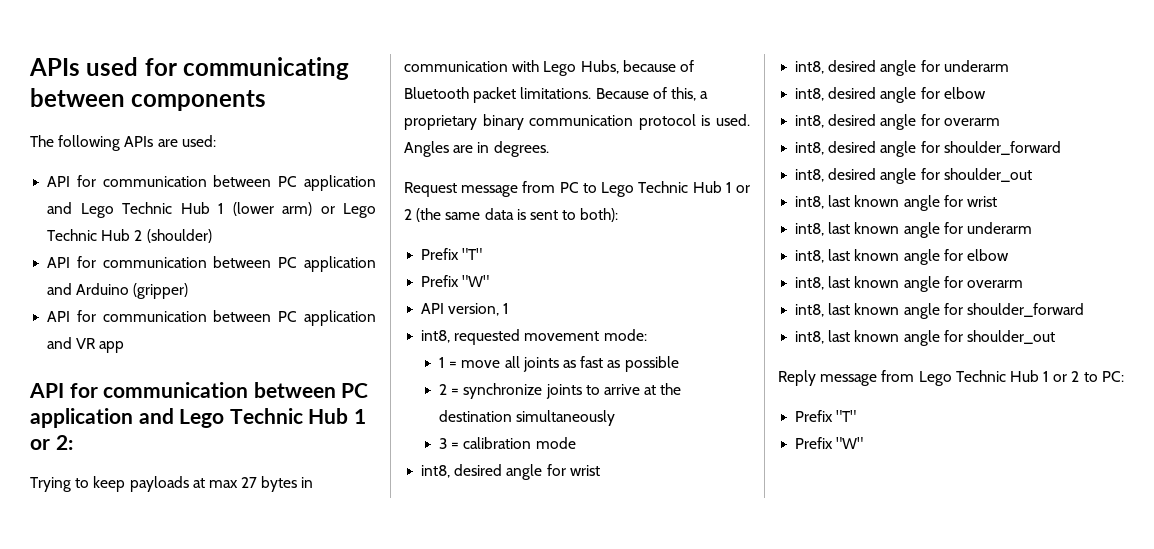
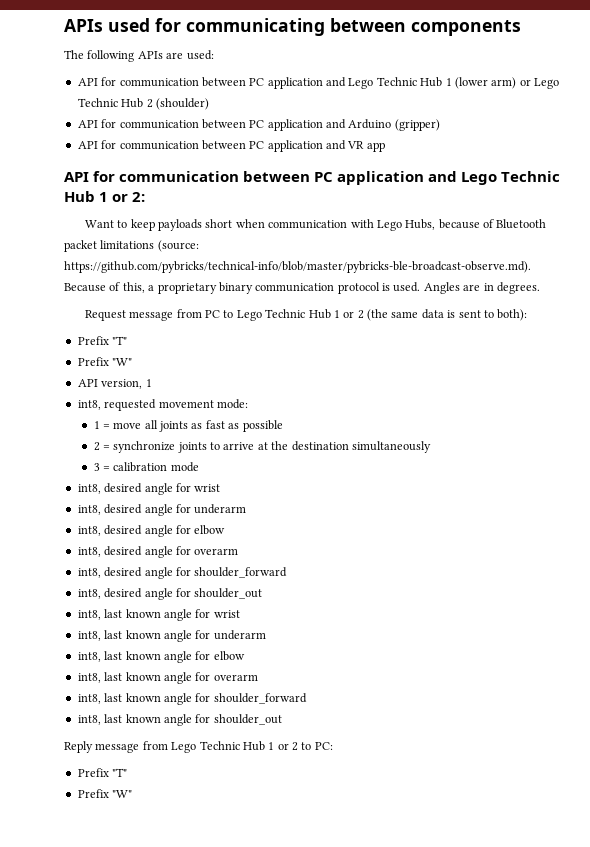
[30,477,71,492] Trying -> [84,220,114,228] Want
[192,476,314,492] at max 27 bytes in -> [205,219,265,228] short when
[520,87,592,99] limitations. -> [100,240,199,252] [64,261,531,273] limitations (source: https://github.com/pybricks/technical-info/blob/master/pybricks-ble-broadcast-observe.md).

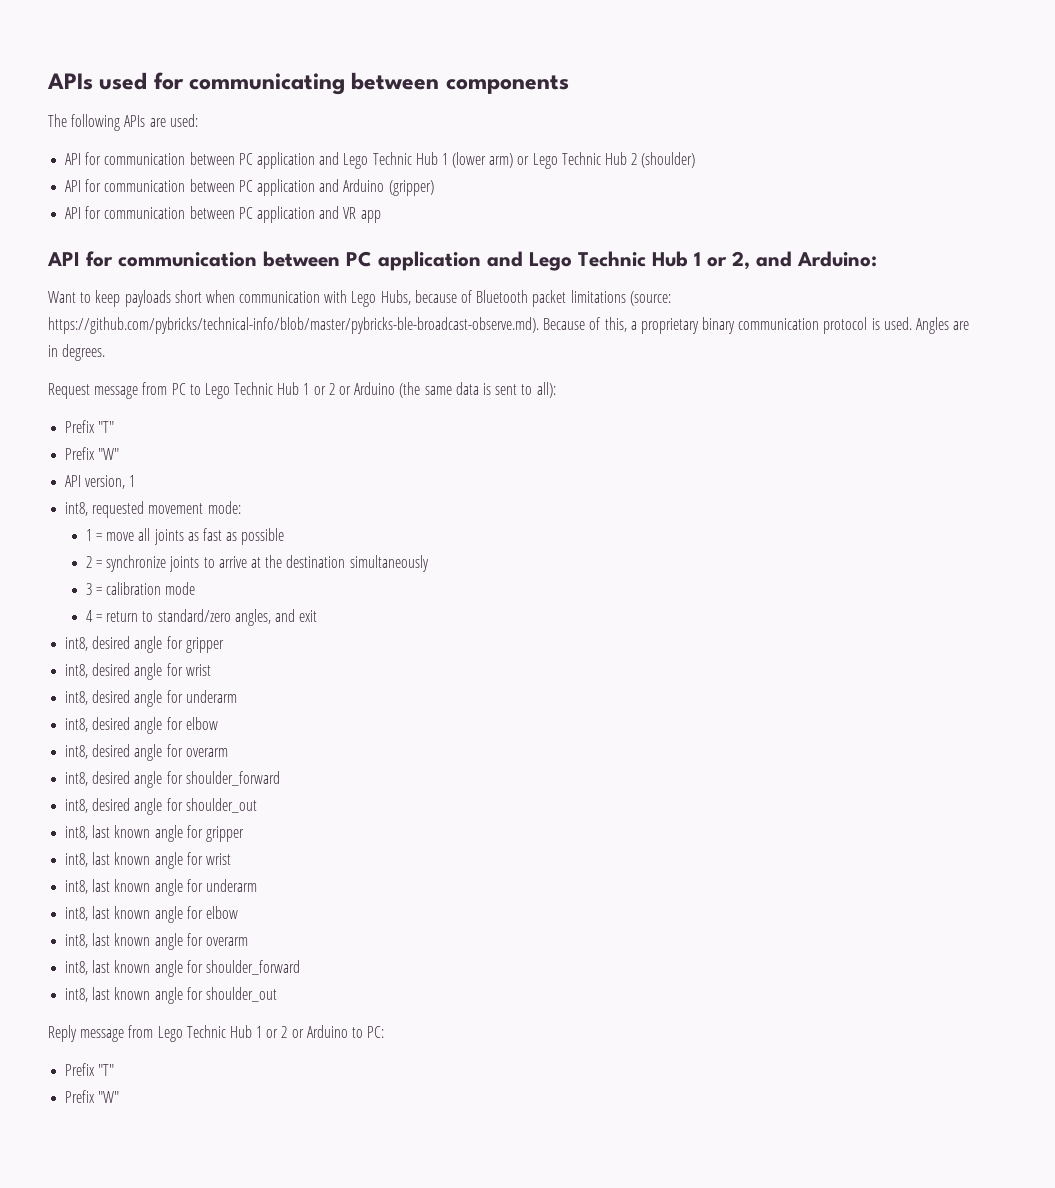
[132,192,146,202] 2: -> [732,251,877,270] 2, and Arduino:
(364, 314) none -> [339,382,396,395] or Arduino
[497,309,528,321] both): -> [536,382,556,398] all):
(199, 467) none -> [85,609,318,626] [65,636,224,653] // 4 = return to standard/zero angles, and exit // int8, desired angle for gripper
(263, 593) none -> [65,825,244,842] // int8, last known angle for gripper
(298, 746) none -> [291,1025,348,1038] or Arduino

